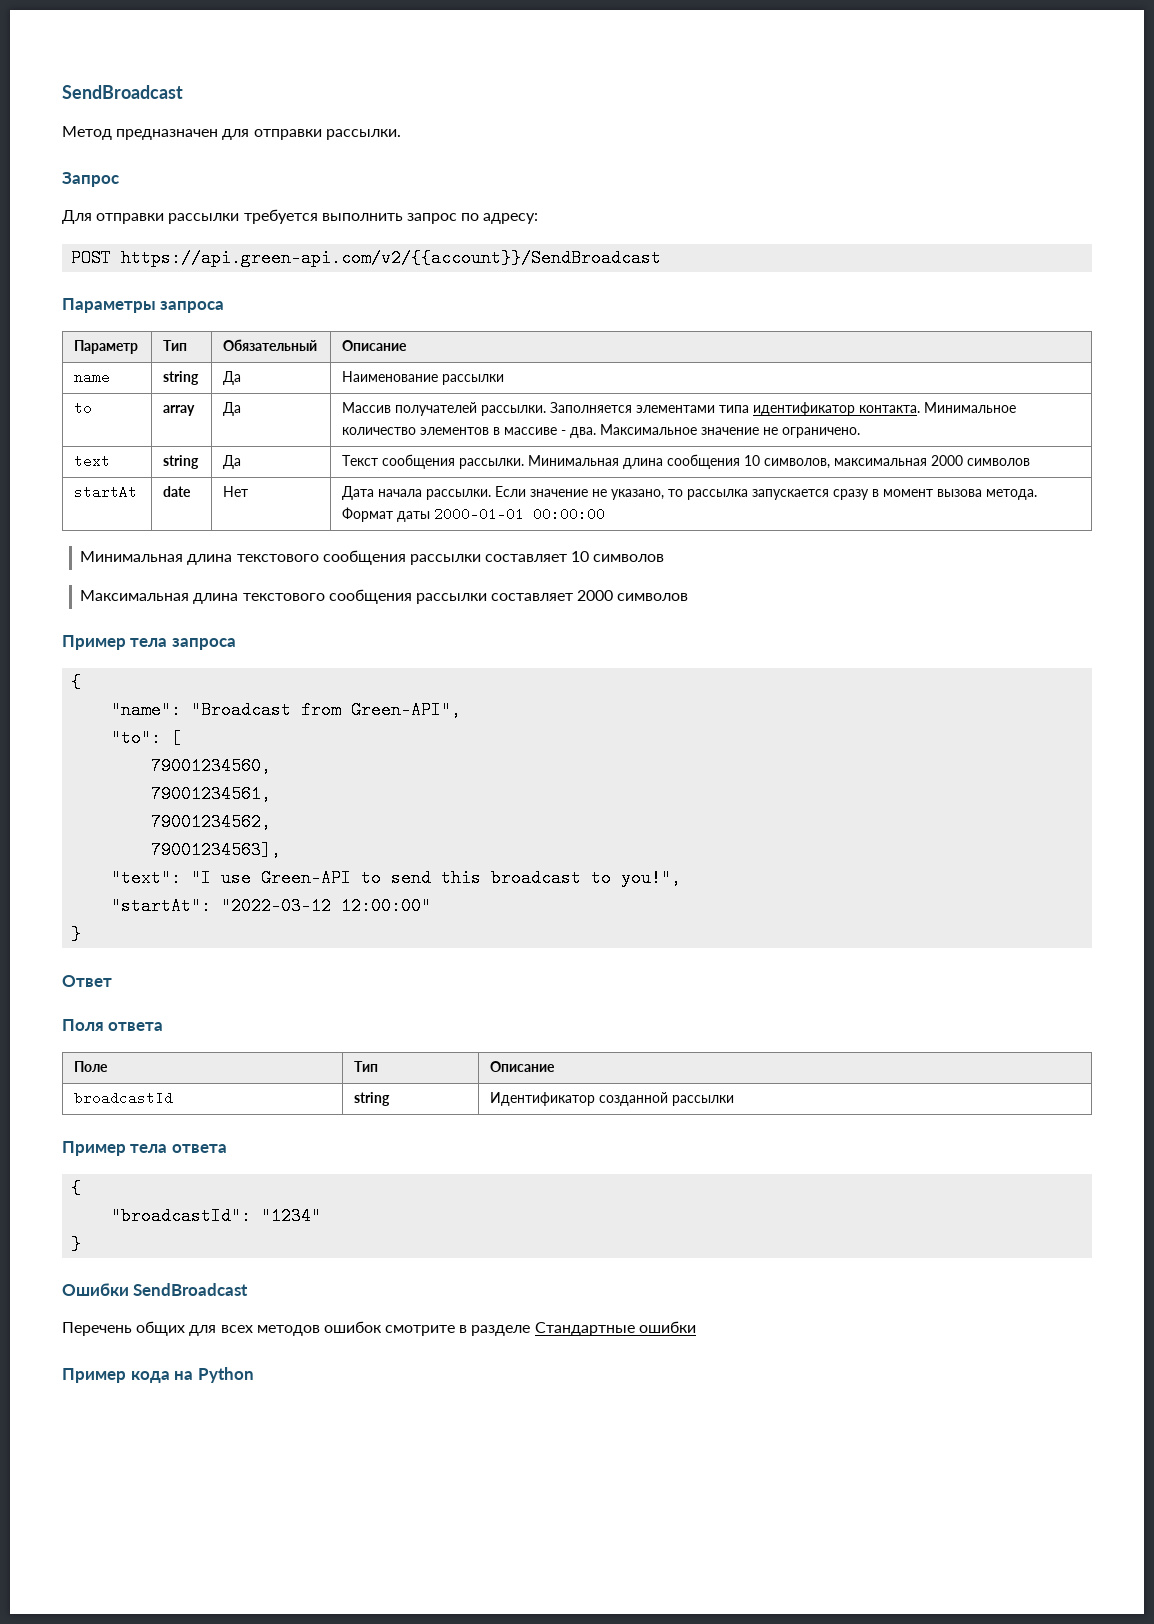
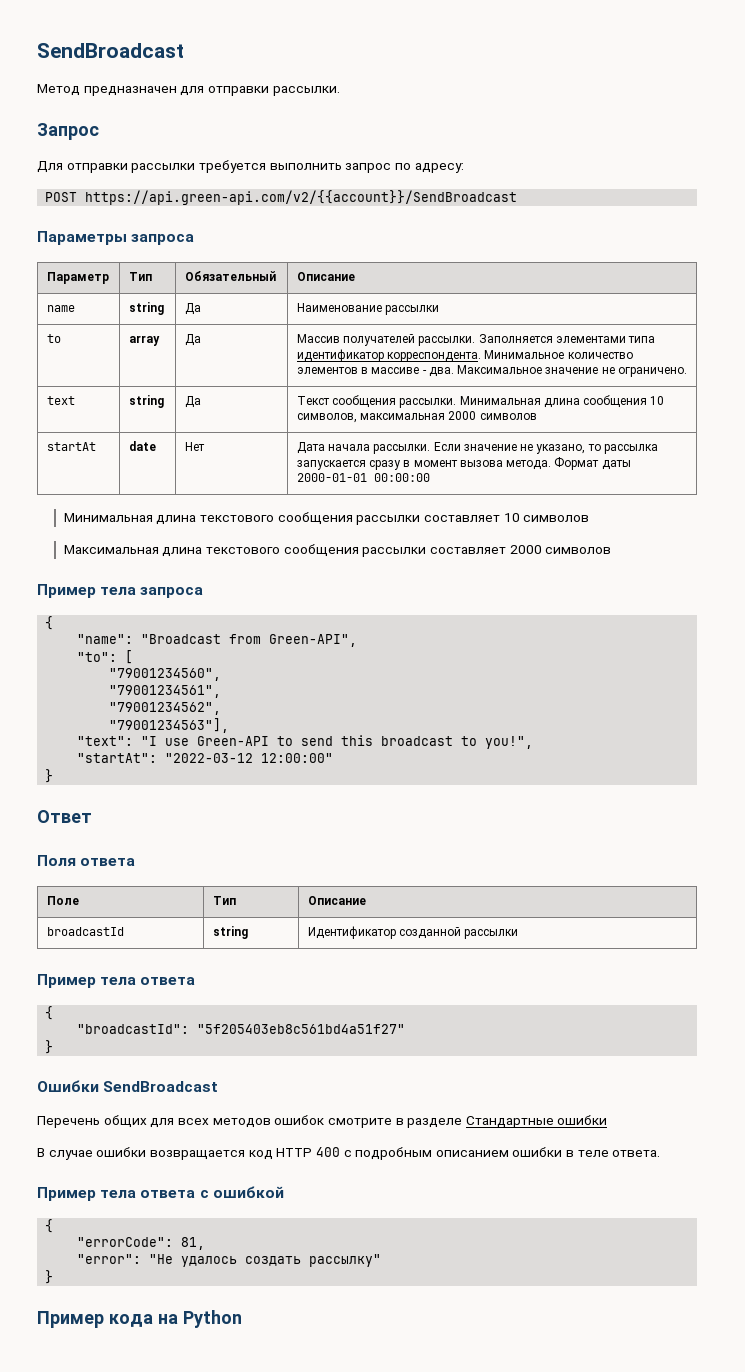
[859,405,921,413] контакта. -> [387,352,482,362] корреспондента.
[151,757,272,775] [151,785,272,803] [151,813,272,831] [151,841,282,859] 79001234560, // 79001234561, // 79001234562, // 79001234563], -> [109,668,222,681] [109,685,222,698] [109,702,222,715] [109,718,230,733] "79001234560", // "79001234561", // "79001234562", // "79001234563"],
[261,1207,322,1225] "1234" -> [197,1024,406,1034] "5f205403eb8c561bd4a51f27"
(696, 1327) none -> [37,1147,661,1160] [37,1186,284,1201] [45,1219,54,1233] [77,1237,206,1250] [77,1254,382,1267] [45,1270,54,1284] // В случае ошибки возвращается код HTTP 400 с подробным описанием ошибки в теле ответа. // Пример тела ответа с ошибкой // { // "errorCode": 81, // "error": "Не удалось создать рассылку" // }

